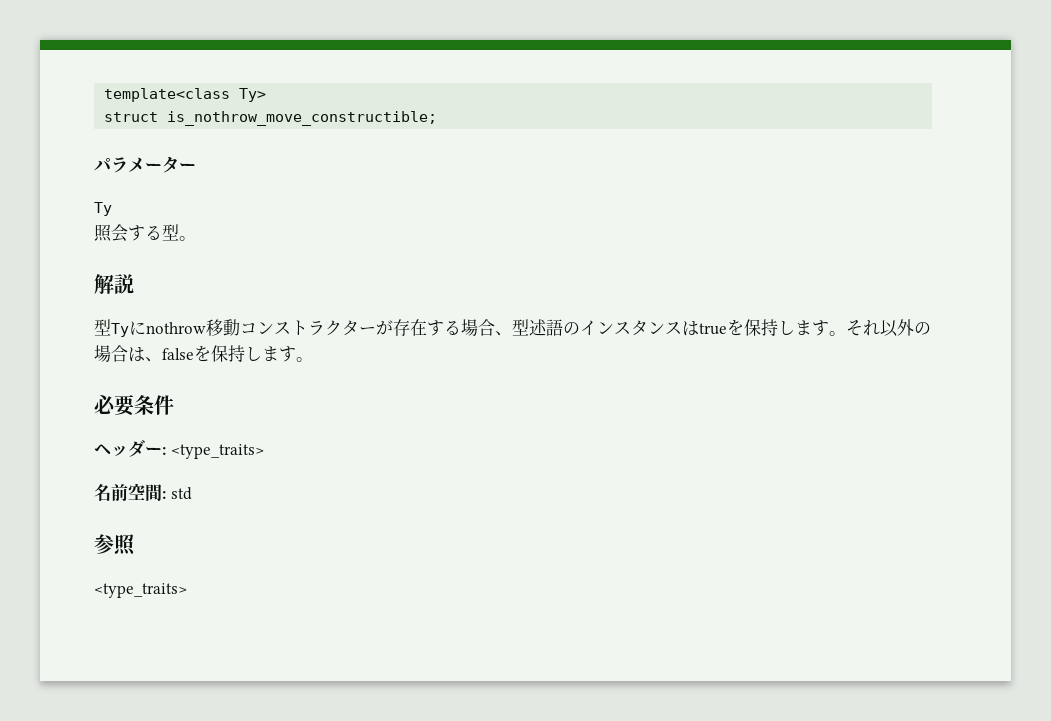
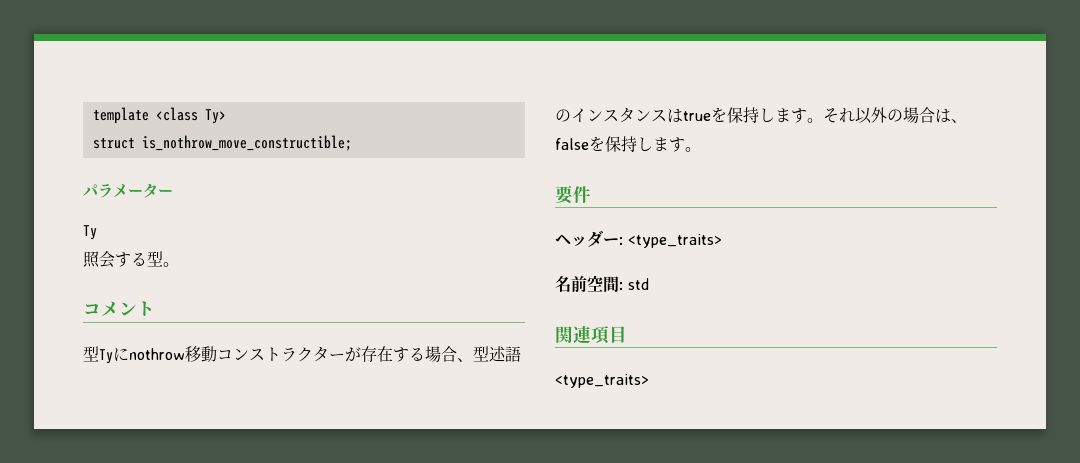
[104,88,231,102] template<class -> [92,107,198,124] template <class
[94,274,134,294] 解説 -> [83,301,155,316] コメント
[94,395,154,416] 必要条 -> [555,185,573,204] 要
[94,534,136,556] 参照 -> [555,325,627,344] 関連項目

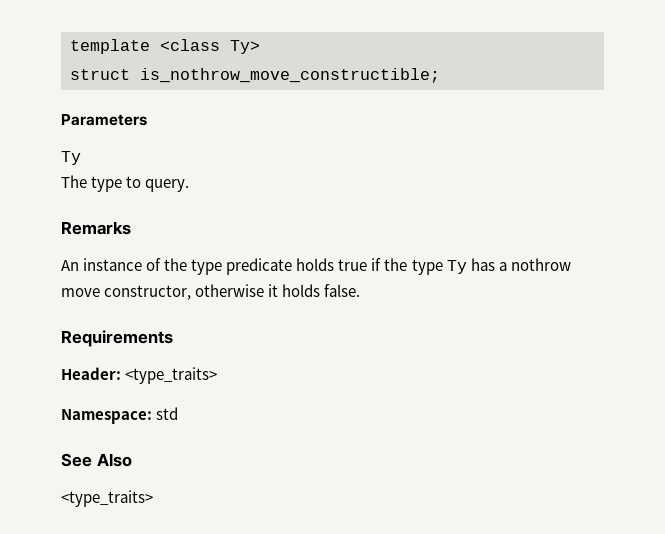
[83,183,173,198] [83,225,97,240] [83,251,179,268] [83,301,155,316] [83,346,521,364] [555,107,967,124] [555,136,701,152] [555,185,591,204] [555,230,722,248] [555,275,623,293] パラメーター // Ty // 照会する型。 // コメント // 型Tyにnothrow移動コンストラクターが存在する場合、型述語のインスタンスはtrueを保持します。それ以外の場合は、falseを保持します。 // 要件 // ヘッダー: <type_traits> // 名前空間: -> [61,114,147,126] [61,151,81,165] [61,175,190,192] [61,221,131,235] [61,258,571,275] [61,284,361,300] [61,330,173,347] [61,367,218,384] [61,409,152,424] Parameters // Ty // The type to query. // Remarks // An instance of the type predicate holds true if the type Ty has a nothrow move constructor, otherwise it holds false. // Requirements // Header: <type_traits> // Namespace:
[555,325,627,344] 関連項目 -> [61,453,132,467] See Also

